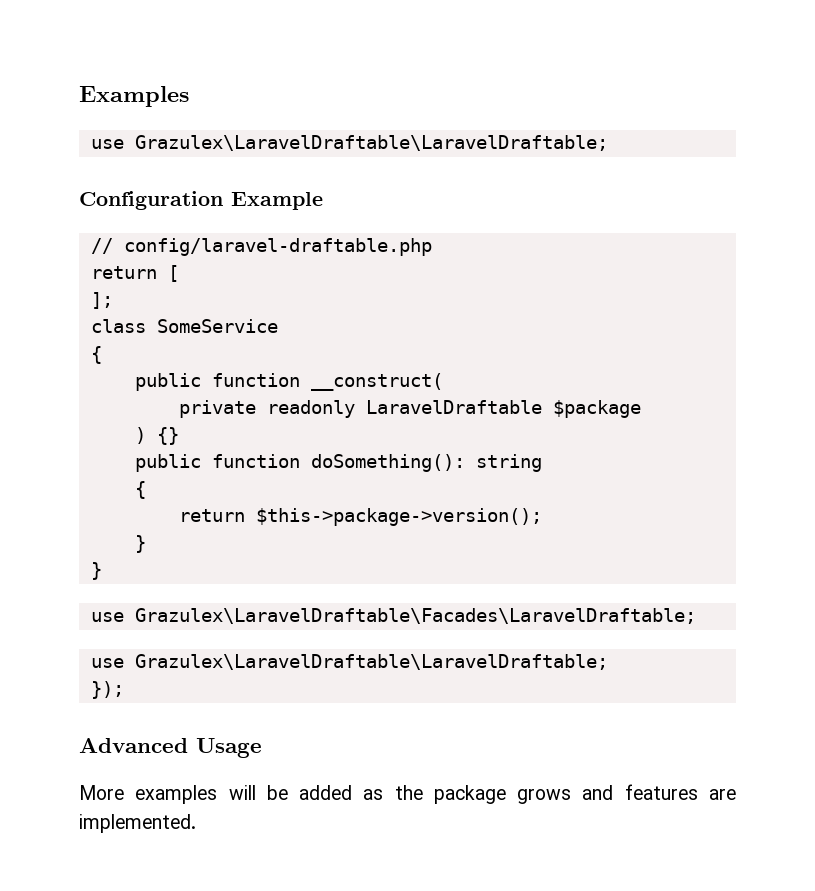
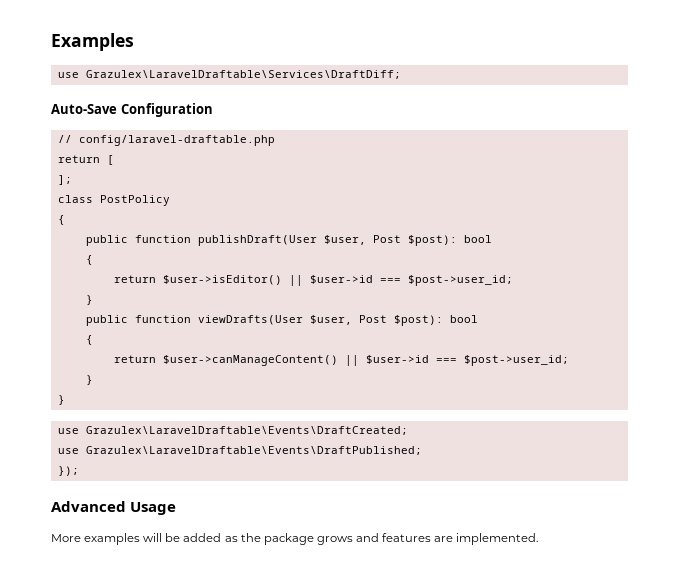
[134,135,608,151] Grazulex\LaravelDraftable\LaravelDraftable; // -> [85,70,401,79] [51,104,117,114] Grazulex\LaravelDraftable\Services\DraftDiff; // Auto-Save
[231,192,323,210] Example -> (213, 110) none
[156,319,278,333] SomeService -> [99,195,170,206] PostPolicy
[310,373,443,391] [178,400,641,418] [134,427,179,445] [134,454,542,472] [134,481,146,499] [178,508,542,526] __construct( // private readonly LaravelDraftable $package // ) {} // public function doSomething(): string // { // return $this->package->version(); -> [197,235,492,246] [85,255,93,265] [113,275,513,286] [85,295,93,305] [85,315,478,326] [85,335,93,345] [113,355,569,366] publishDraft(User $user, Post $post): bool // { // return $user->isEditor() || $user->id === $post->user_id; // } // public function viewDrafts(User $user, Post $post): bool // { // return $user->canManageContent() || $user->id === $post->user_id;
[134,608,696,624] [90,654,608,670] Grazulex\LaravelDraftable\Facades\LaravelDraftable; // use Grazulex\LaravelDraftable\LaravelDraftable; -> [85,426,408,435] [57,446,422,455] Grazulex\LaravelDraftable\Events\DraftCreated; // use Grazulex\LaravelDraftable\Events\DraftPublished;

